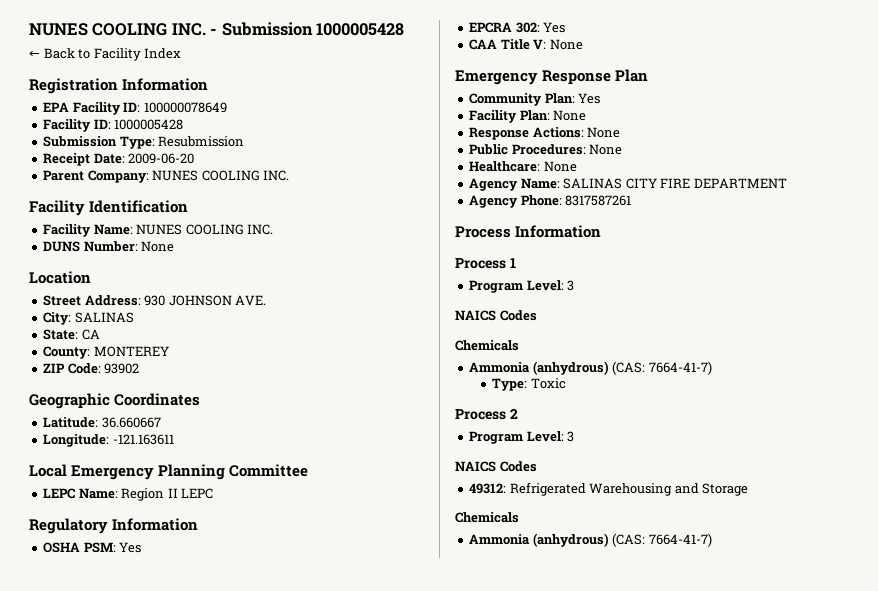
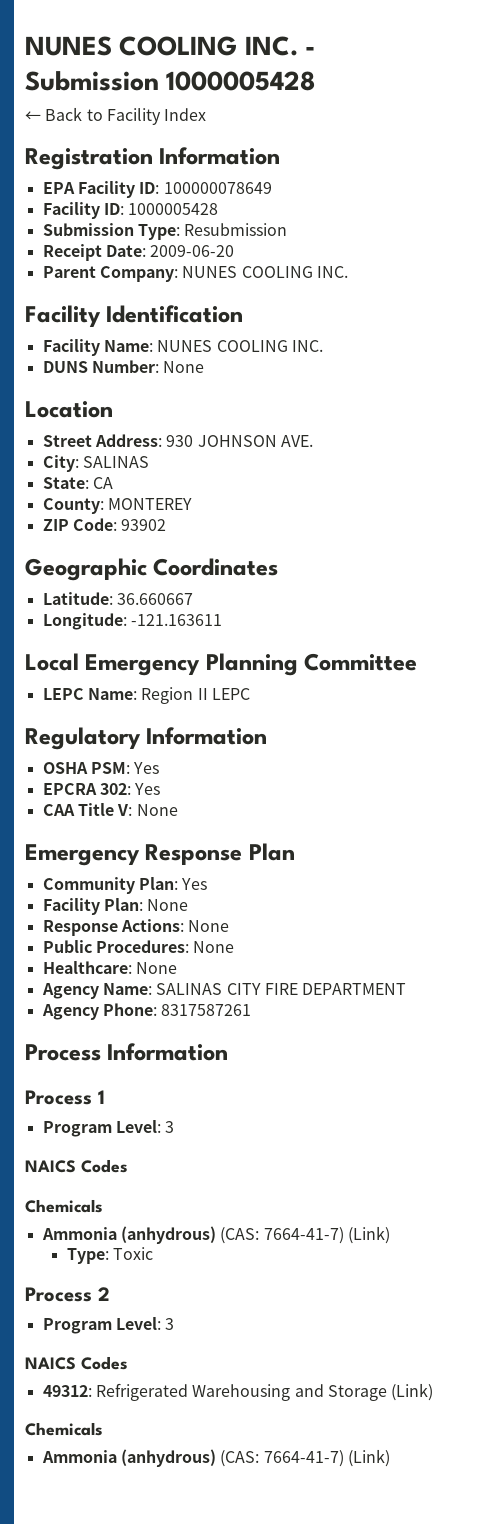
(712, 368) none -> [347,1226,390,1244] (Link)
[455,512,519,523] [469,533,712,547] // Chemicals // Ammonia (anhydrous) (CAS: 7664-41-7) -> [391,1383,434,1401] [25,1422,103,1436] [41,1449,390,1467] (Link) // Chemicals // Ammonia (anhydrous) (CAS: 7664-41-7) (Link)

